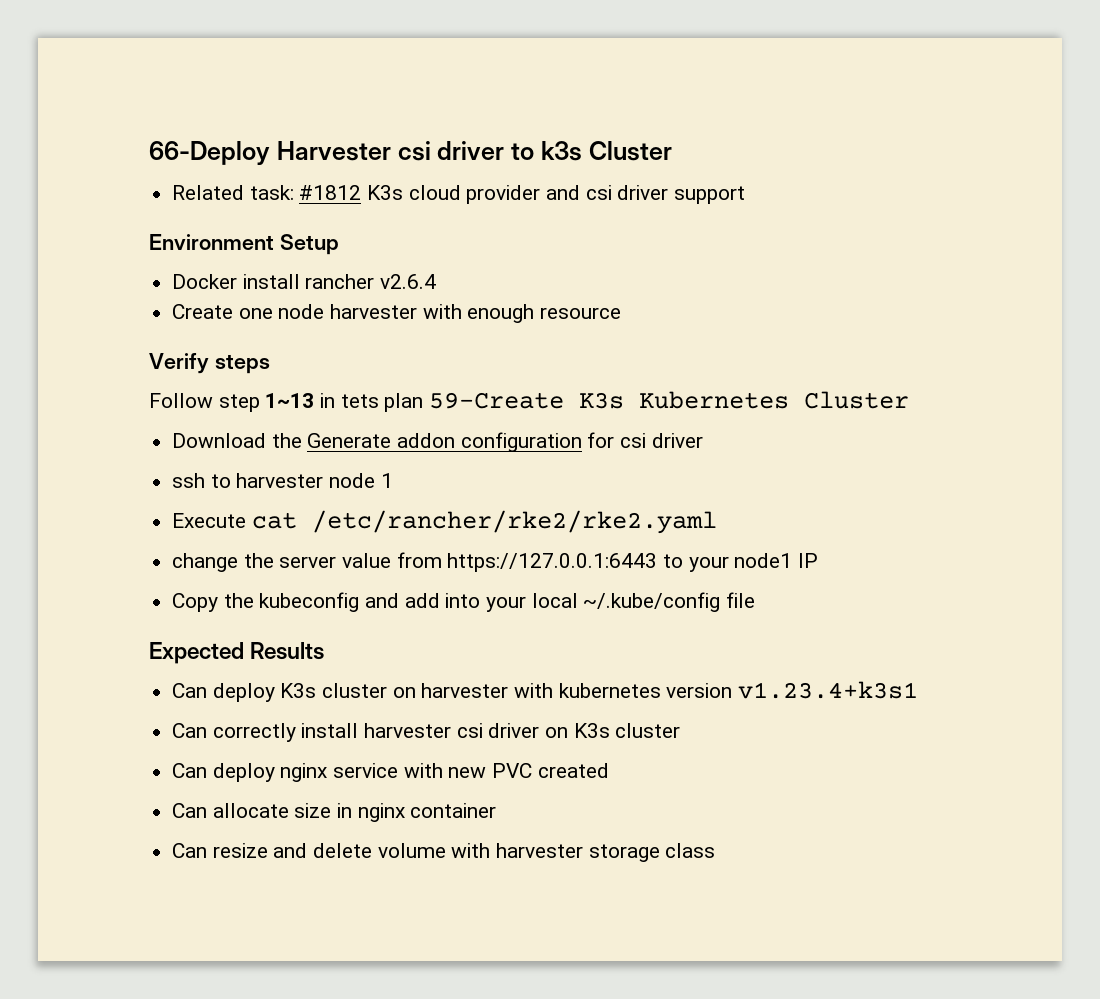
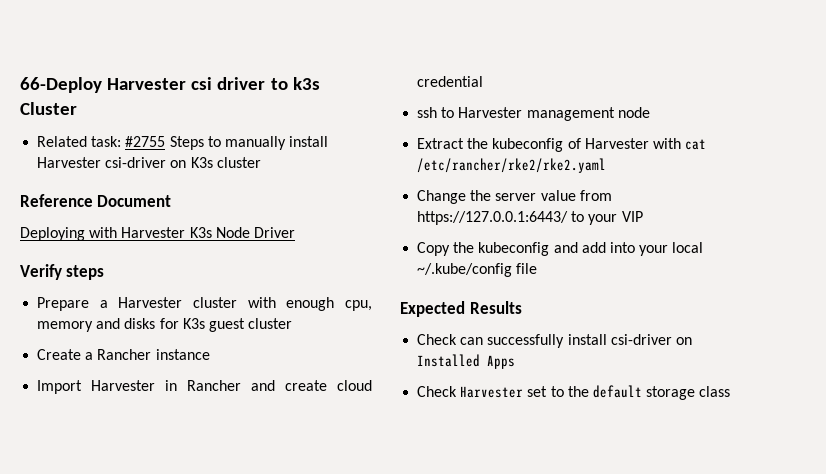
[299,185,746,204] [149,234,339,255] [172,274,437,289] [172,304,622,323] [149,353,270,374] [149,391,910,412] [172,432,703,452] #1812 K3s cloud provider and csi driver support // Environment Setup // Docker install rancher v2.6.4 // Create one node harvester with enough resource // Verify steps // Follow step 1~13 in tets plan 59-Create K3s Kubernetes Cluster // Download the Generate addon configuration for csi driver -> [125,136,329,150] [37,157,261,168] [20,194,172,207] [20,227,295,241] [20,264,105,280] [37,297,372,311] [37,318,293,332] [37,349,210,360] [37,380,372,394] [417,76,484,87] #2755 Steps to manually install Harvester csi-driver on K3s cluster // Reference Document // Deploying with Harvester K3s Node Driver // Verify steps // Prepare a Harvester cluster with enough cpu, memory and disks for K3s guest cluster // Create a Rancher instance // Import Harvester in Rancher and create cloud credential
[236,473,393,488] [172,513,247,528] harvester node 1 // Execute -> [458,107,650,121] [417,138,681,152] Harvester management node // Extract the kubeconfig of Harvester with
[172,553,239,572] change -> [417,190,467,204] Change
[447,553,658,572] https://127.0.0.1:6443 -> [417,211,569,225] https://127.0.0.1:6443/
[734,553,819,568] node1 IP -> [621,211,643,222] VIP
[172,681,919,702] [172,723,681,742] [172,763,609,782] [172,803,497,822] [172,843,584,858] Can deploy K3s cluster on harvester with kubernetes version v1.23.4+k3s1 // Can correctly install harvester csi driver on K3s cluster // Can deploy nginx service with new PVC created // Can allocate size in nginx container // Can resize and delete volume with harvester -> [417,334,692,348] [417,354,516,369] [417,385,642,398] Check can successfully install csi-driver on Installed Apps // Check Harvester set to the default

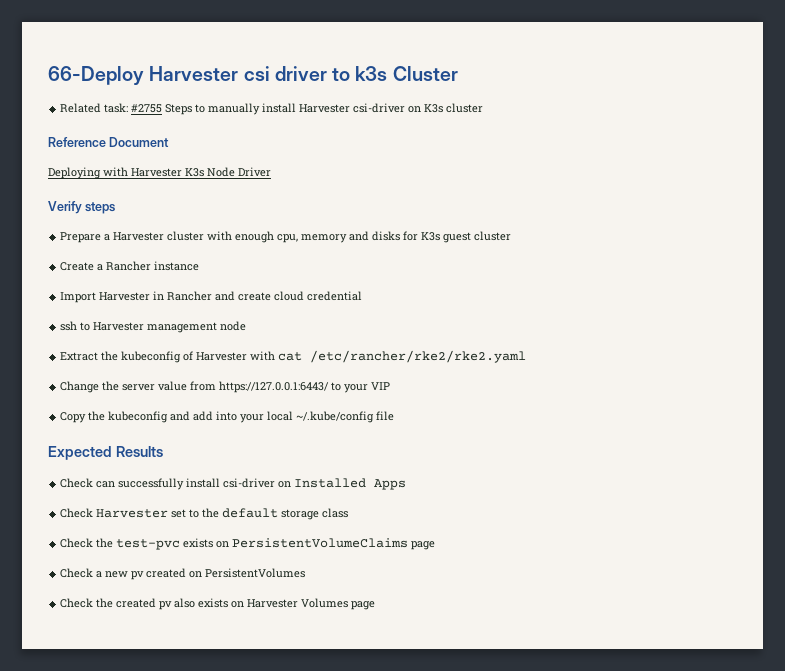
(731, 391) none -> [60,538,436,550] [60,568,306,580] [60,598,376,610] // Check the test-pvc exists on PersistentVolumeClaims page // Check a new pv created on PersistentVolumes // Check the created pv also exists on Harvester Volumes page

